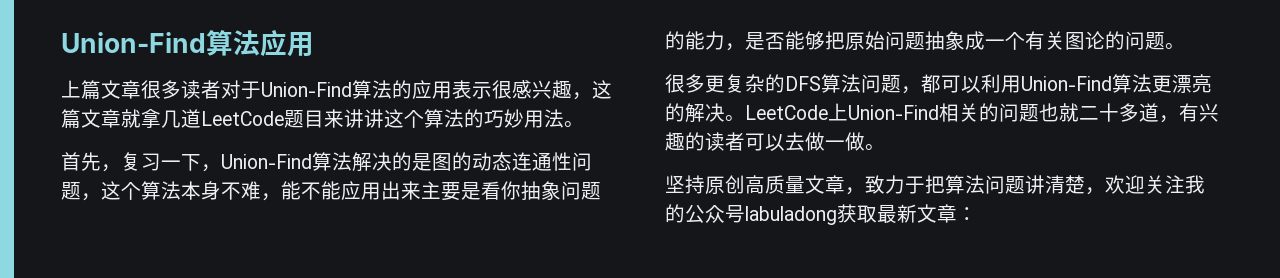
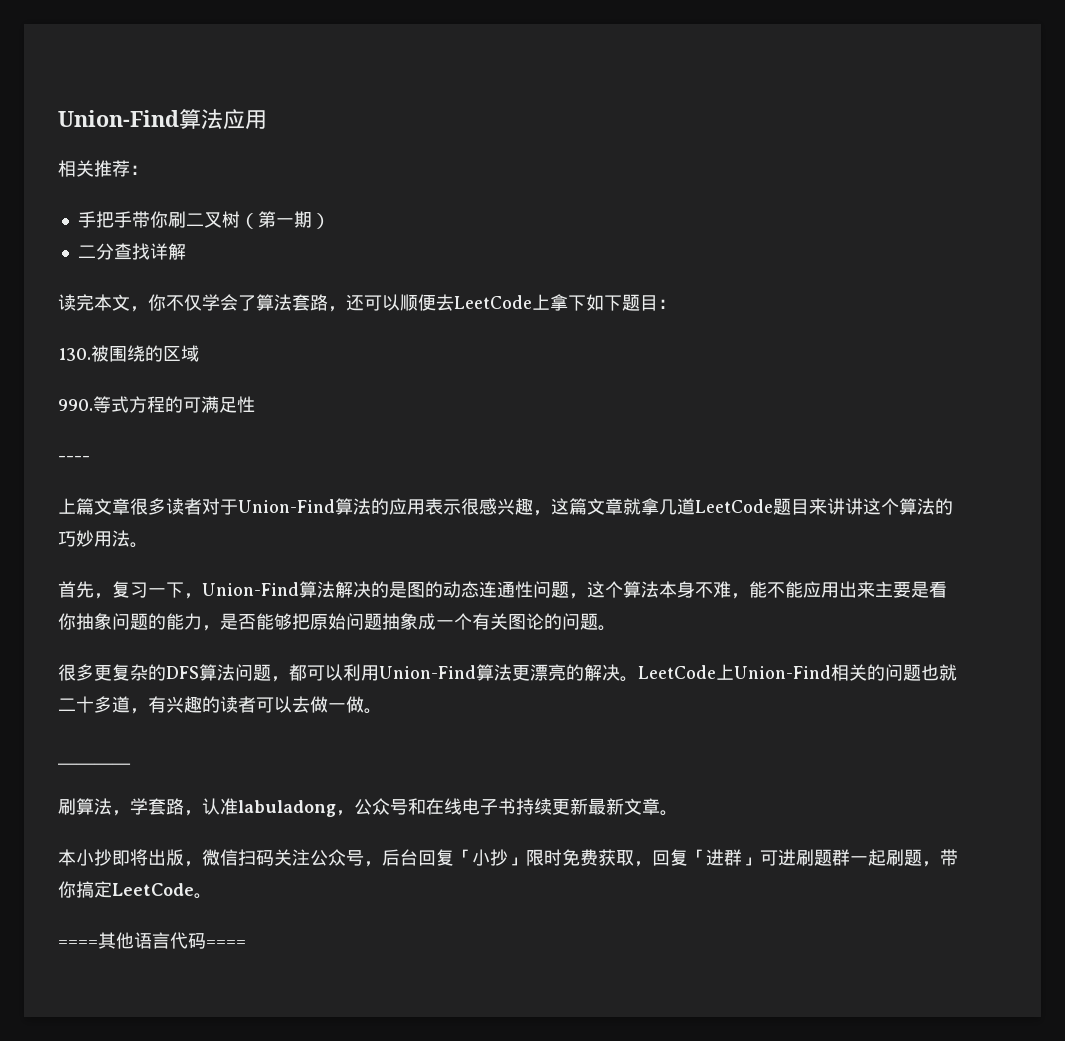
(314, 44) none -> [58,160,148,177] [77,211,330,229] [77,243,186,260] [58,294,676,312] [58,345,199,362] [58,396,255,413] [58,455,90,462] // 相关推荐： // 手把手带你刷二叉树（第一期） // 二分查找详解 // 读完本文，你不仅学会了算法套路，还可以顺便去LeetCode上拿下如下题目： // 130.被围绕的区域 // 990.等式方程的可满足性 // ----
[665,175,1205,195] [665,204,977,225] 坚持原创高质量文章，致力于把算法问题讲清楚，欢迎关注我的公众号labuladong获取最新文章： -> [58,762,131,765] [58,798,678,817] [58,849,958,867] [58,881,212,899] [58,932,246,949] ＿＿＿＿ // 刷算法，学套路，认准labuladong，公众号和在线电子书持续更新最新文章。 // 本小抄即将出版，微信扫码关注公众号，后台回复「小抄」限时免费获取，回复「进群」可进刷题群一起刷题，带你搞定LeetCode。 // ====其他语言代码====

